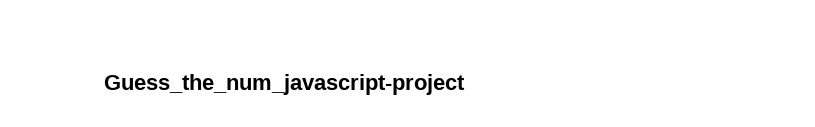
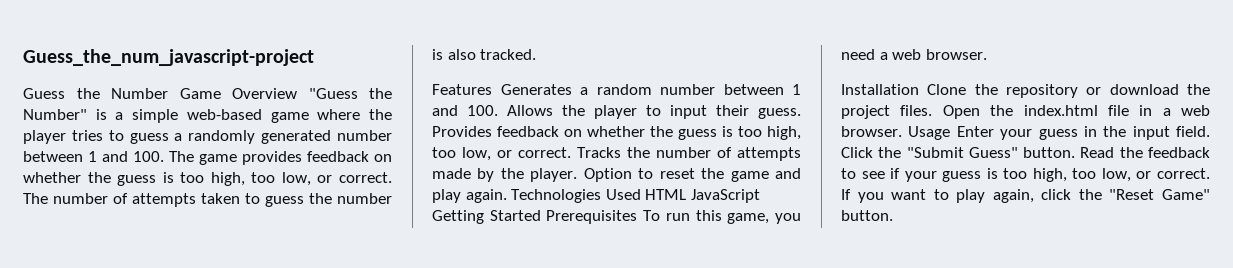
(465, 84) none -> [23,88,392,99] [23,109,393,123] [23,130,392,144] [23,151,392,165] [23,172,392,186] [23,193,392,207] [432,49,537,60] [432,84,801,95] [432,105,801,119] [432,126,801,140] [432,147,801,161] [432,168,801,182] [432,189,760,203] [432,210,801,224] [841,49,987,60] [841,84,1210,98] [841,105,1210,119] [841,126,1210,140] [841,147,1210,158] [841,168,1210,182] [841,189,1210,203] [841,210,893,221] // Guess the Number Game Overview "Guess the Number" is a simple web-based game where the player tries to guess a randomly generated number between 1 and 100. The game provides feedback on whether the guess is too high, too low, or correct. The number of attempts taken to guess the number is also tracked. // Features Generates a random number between 1 and 100. Allows the player to input their guess. Provides feedback on whether the guess is too high, too low, or correct. Tracks the number of attempts made by the player. Option to reset the game and play again. Technologies Used HTML JavaScript Getting Started Prerequisites To run this game, you need a web browser. // Installation Clone the repository or download the project files. Open the index.html file in a web browser. Usage Enter your guess in the input field. Click the "Submit Guess" button. Read the feedback to see if your guess is too high, too low, or correct. If you want to play again, click the "Reset Game" button.

